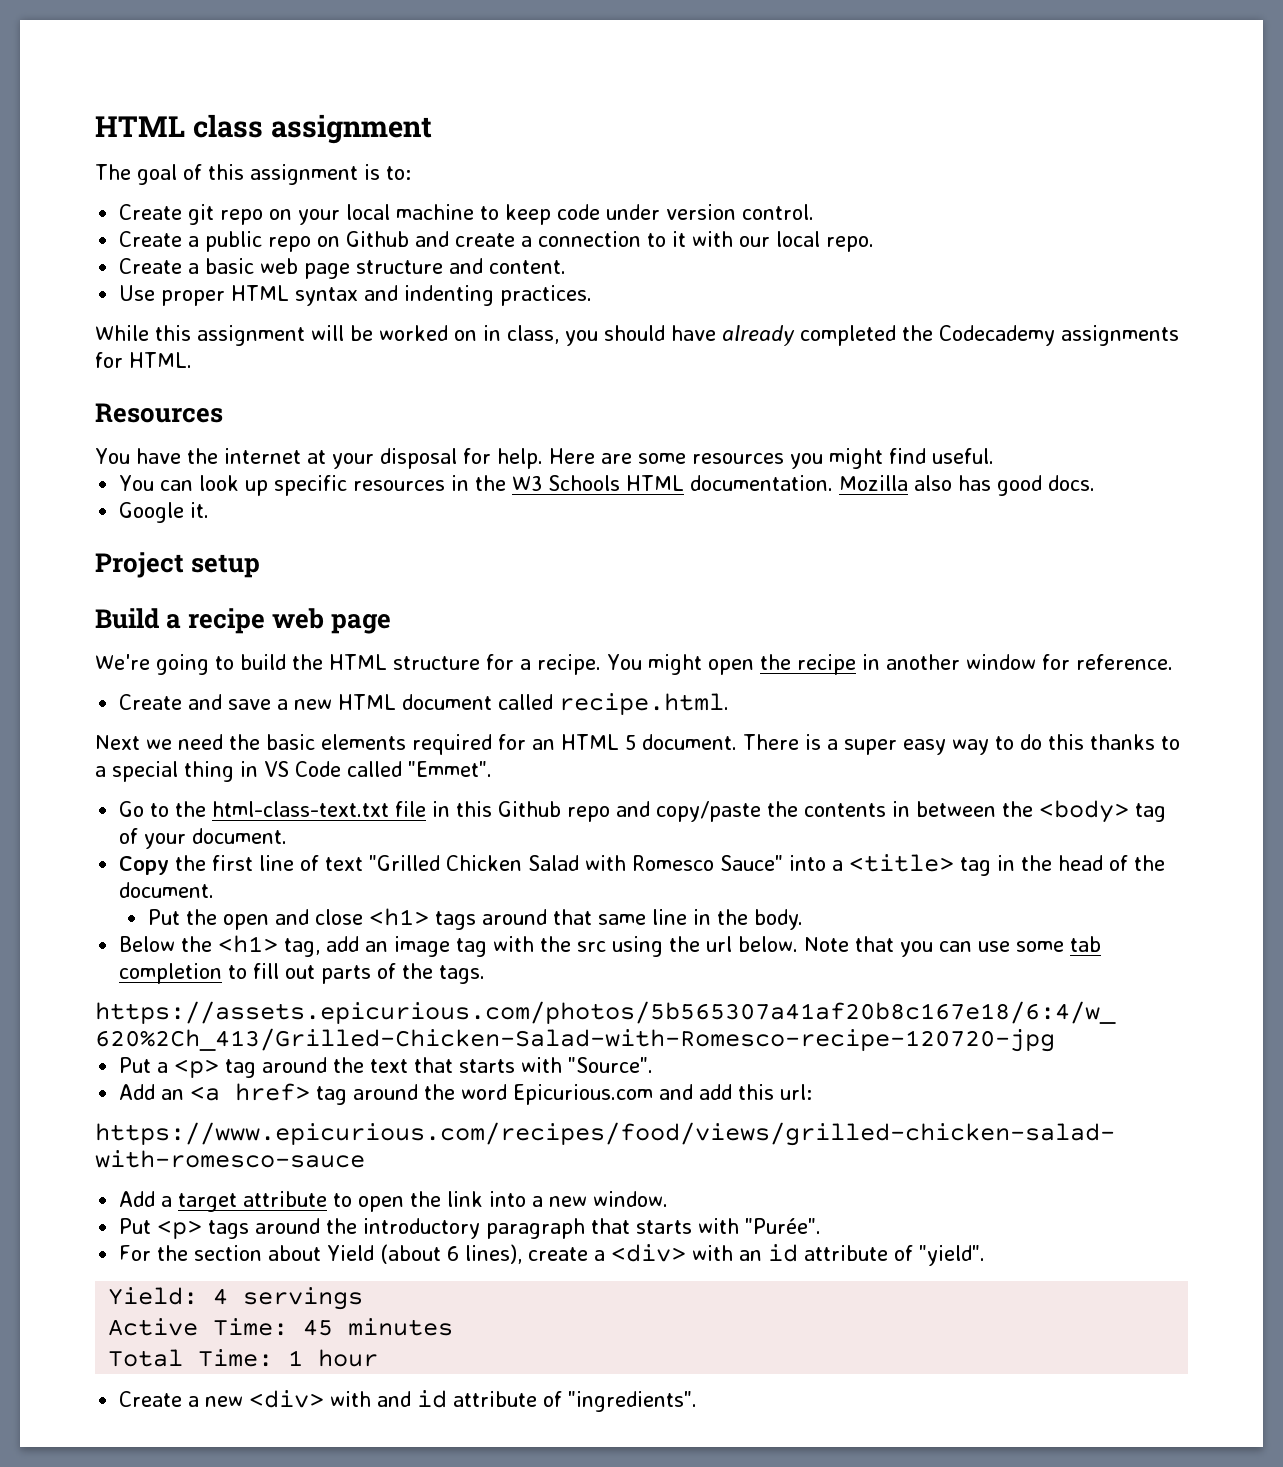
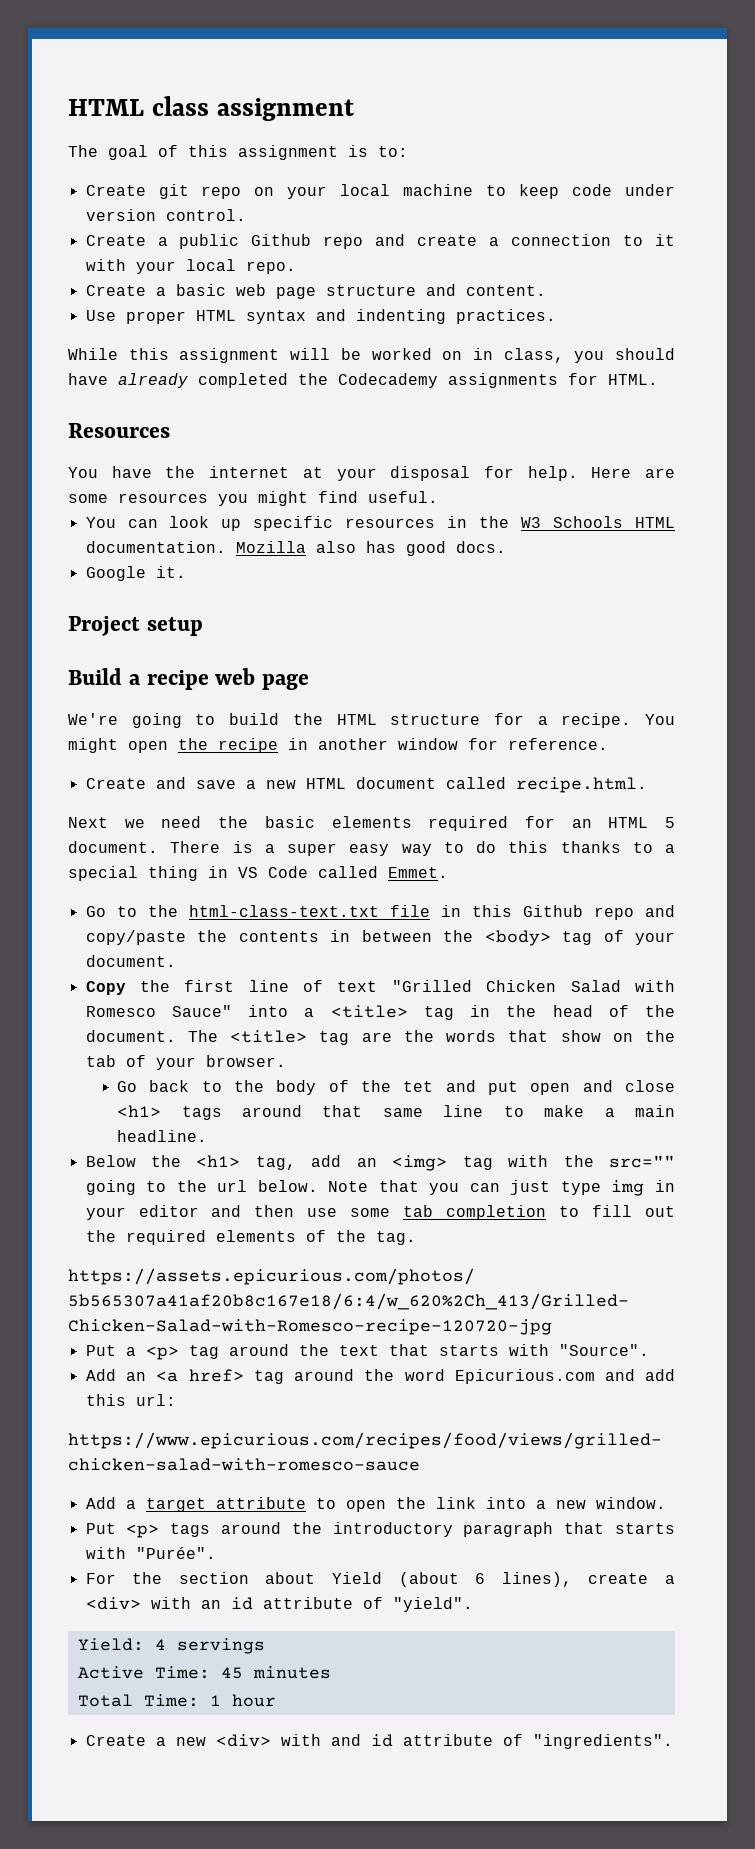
[268,231,410,252] repo on Github -> [251,234,364,249] Github repo
[739,236,771,247] our -> [135,261,176,274] your
[408,761,492,777] "Emmet". -> [388,867,448,878] Emmet.
[147,909,217,925] // Put the -> [187,1030,675,1045] [85,1055,286,1070] [117,1080,519,1095] The <title> tag are the words that show on the tab of your browser. // Go back to the body of the tet and put
[692,909,804,930] in the body. -> [503,1105,675,1117] [117,1130,208,1142] to make a main headline.
[394,936,451,957] image -> [392,1155,448,1171] <img>
[577,936,664,957] src using -> [609,1155,675,1168] [85,1180,167,1195] src="" going to
(973, 946) none -> [510,1180,675,1196] [85,1205,295,1220] just type img in your editor and then
[321,963,486,984] parts of the tags. -> [85,1230,416,1245] the required elements of the tag.

